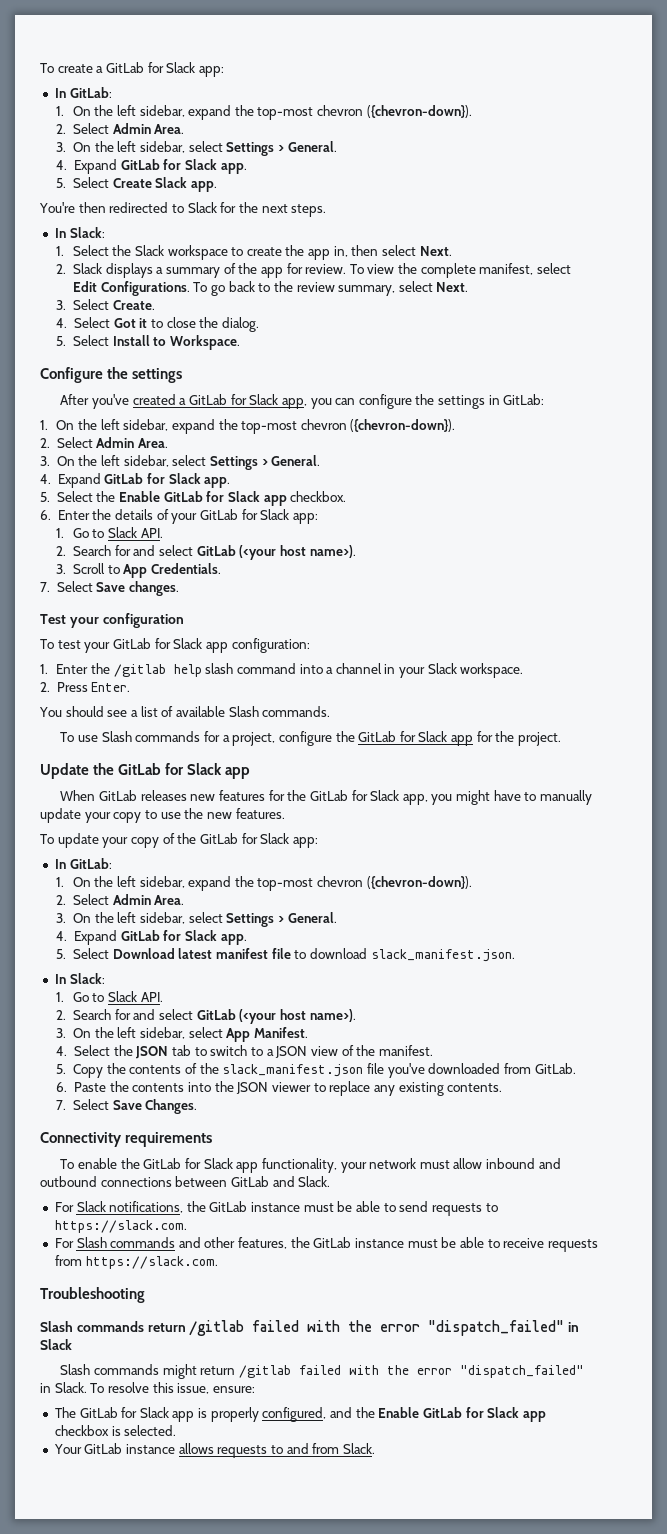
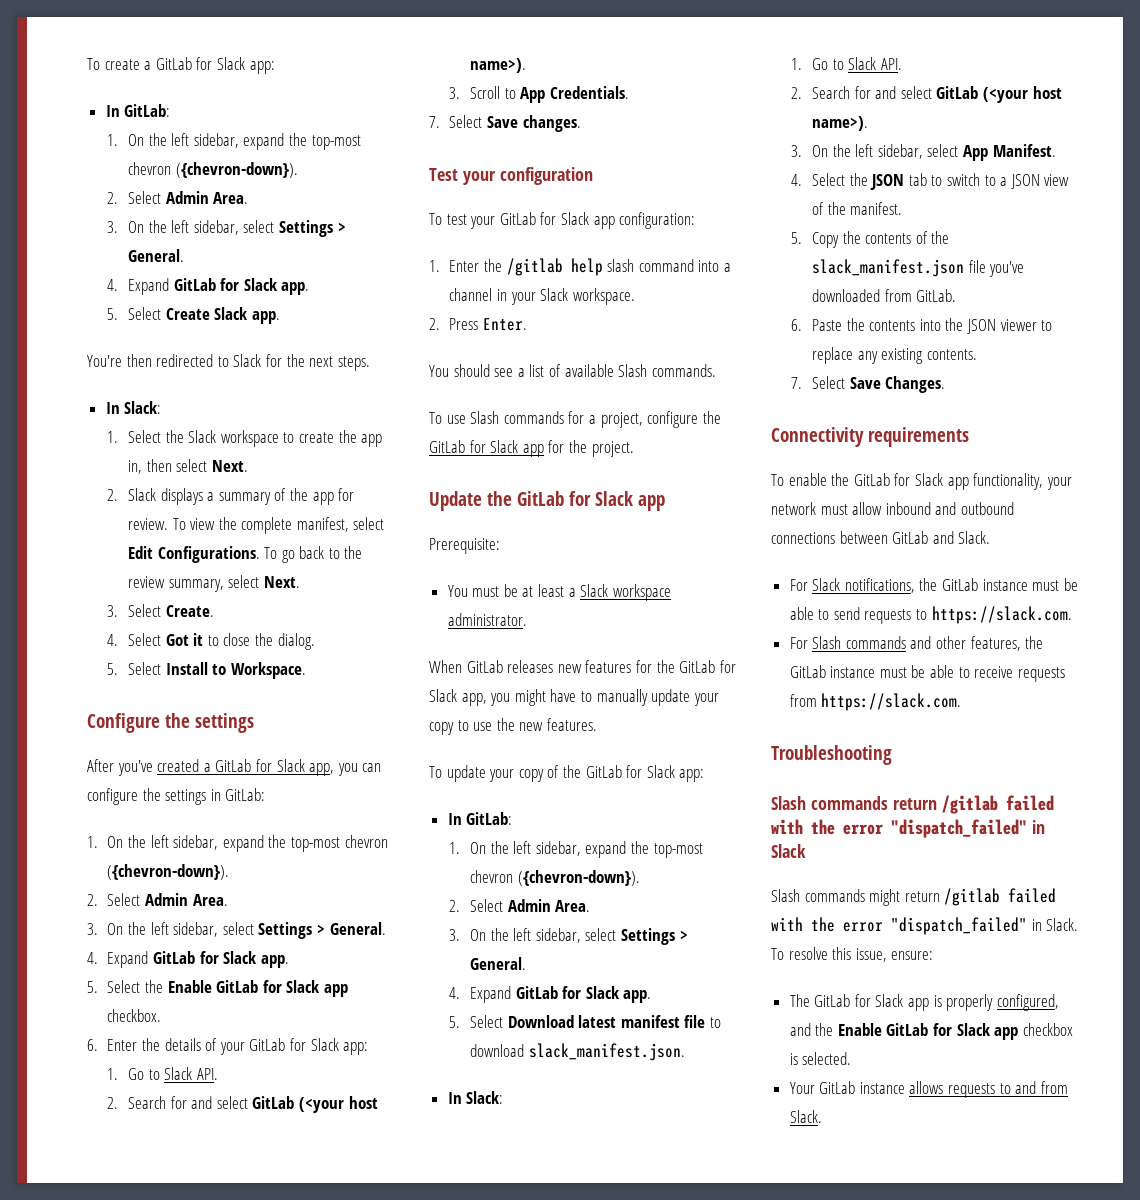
(251, 773) none -> [429,538,500,554] [447,584,671,601] [447,613,527,626] // Prerequisite: // You must be at least a Slack workspace administrator.

